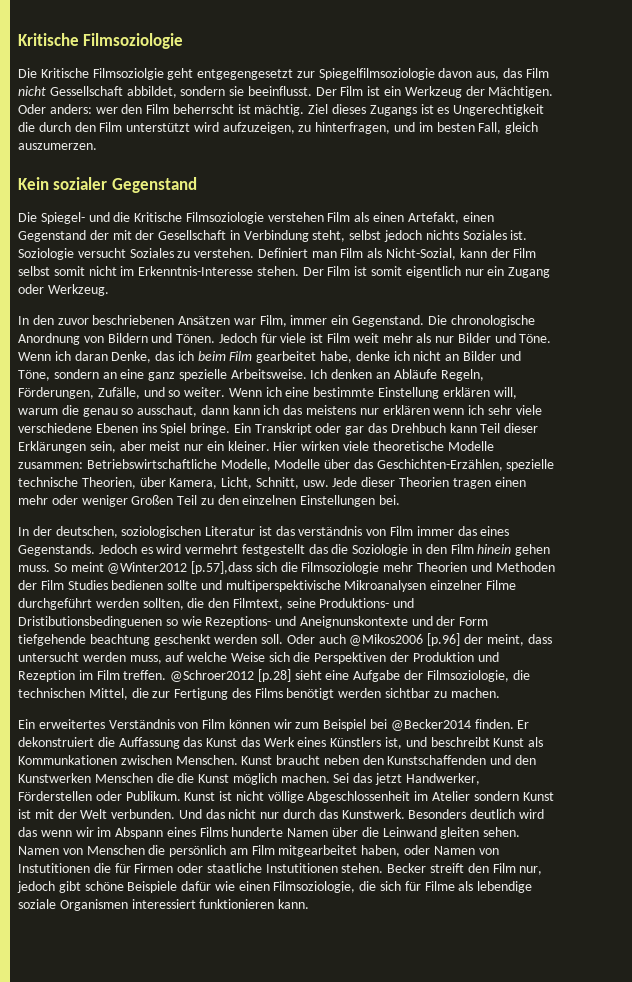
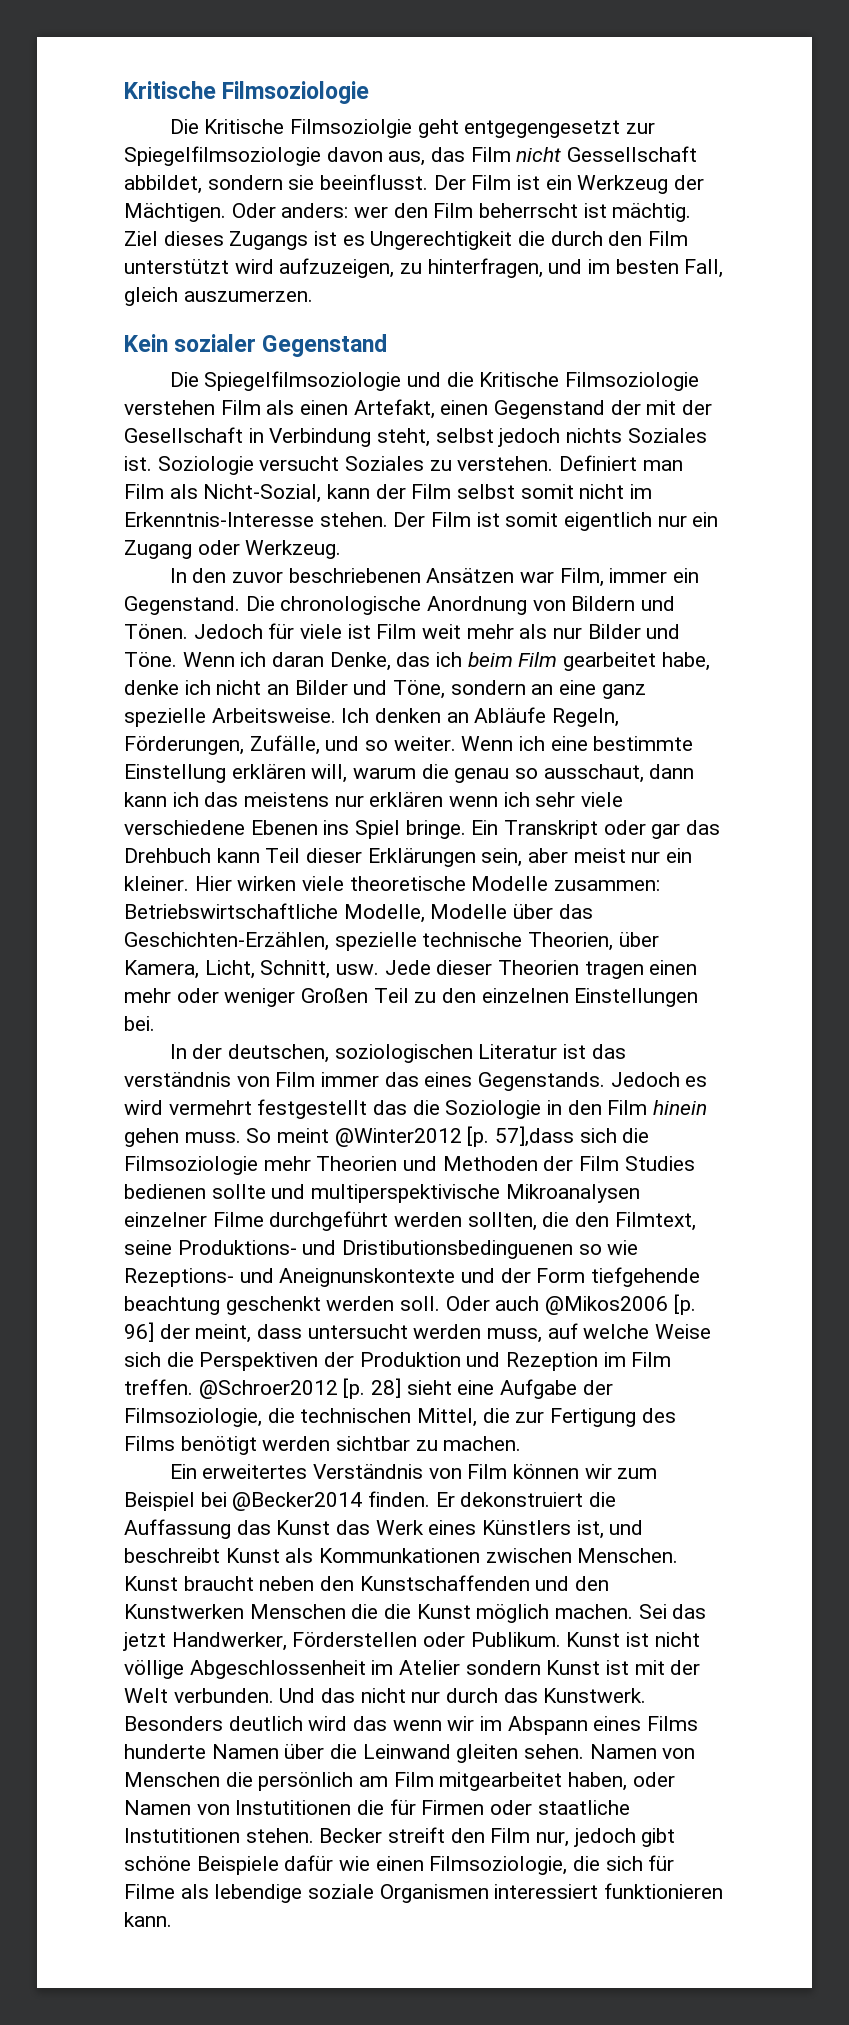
[40,212,85,224] Spiegel- -> [204,371,402,391] Spiegelfilmsoziologie
[191,561,253,574] [p.57],dass -> [467,1126,575,1147] [p. 57],dass
[427,633,461,646] [p.96] -> [673,1294,696,1315] [124,1322,154,1342] [p. 96]
[257,669,291,682] [p.28] -> [343,1378,402,1399] [p. 28]

